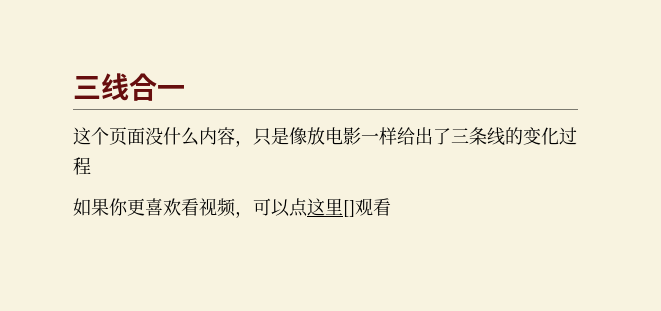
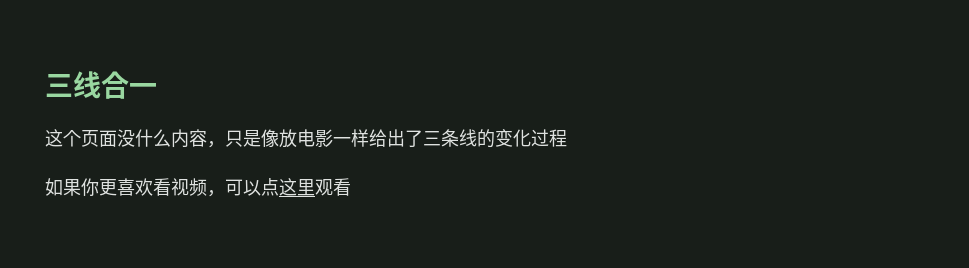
[343,200,355,217] [] -> (315, 187) none

